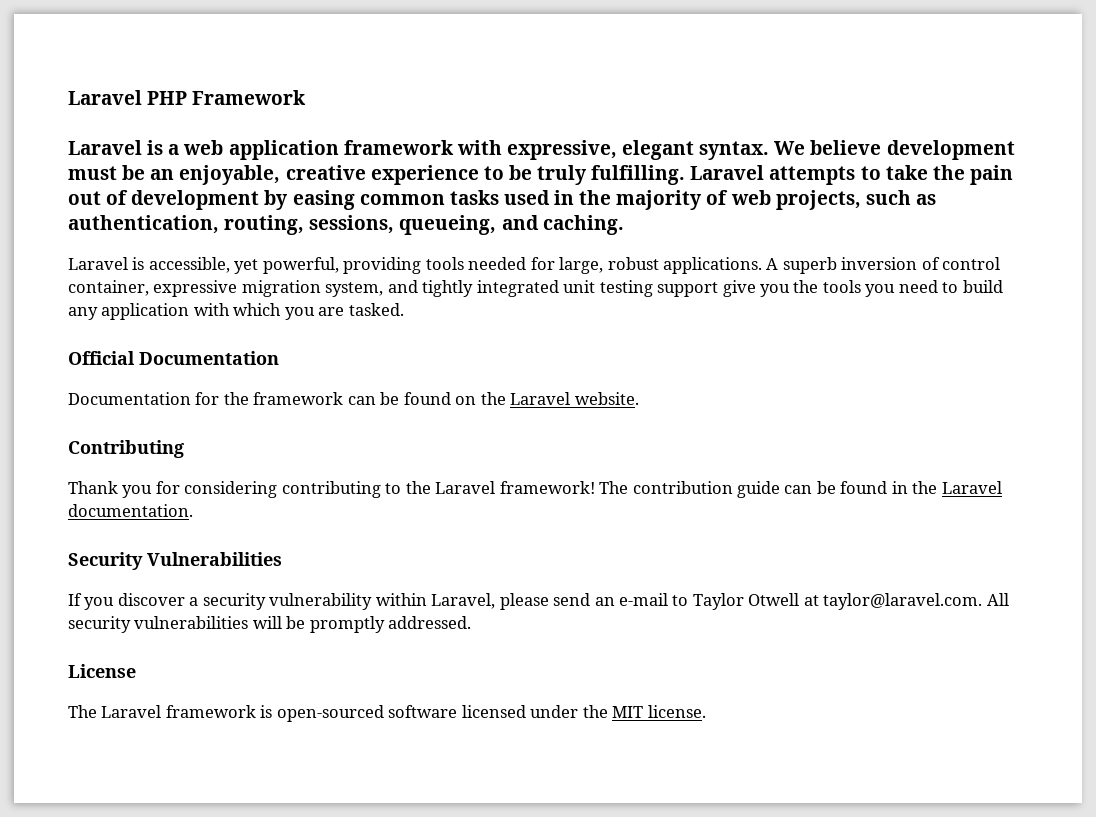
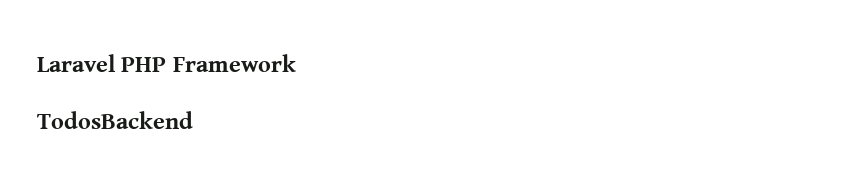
[68,140,1015,160] [68,165,1013,185] [68,190,936,210] [68,215,624,235] [68,257,1001,274] [68,280,1003,297] [68,303,404,320] [68,351,279,365] [68,392,639,405] [68,440,184,458] [68,481,1002,498] [68,504,193,517] [68,552,282,570] [68,593,1009,610] [68,616,472,633] [68,664,136,678] [68,705,706,722] Laravel is a web application framework with expressive, elegant syntax. We believe development must be an enjoyable, creative experience to be truly fulfilling. Laravel attempts to take the pain out of development by easing common tasks used in the majority of web projects, such as authentication, routing, sessions, queueing, and caching. // Laravel is accessible, yet powerful, providing tools needed for large, robust applications. A superb inversion of control container, expressive migration system, and tightly integrated unit testing support give you the tools you need to build any application with which you are tasked. // Official Documentation // Documentation for the framework can be found on the Laravel website. // Contributing // Thank you for considering contributing to the Laravel framework! The contribution guide can be found in the Laravel documentation. // Security Vulnerabilities // If you discover a security vulnerability within Laravel, please send an e-mail to Taylor Otwell at taylor@laravel.com. All security vulnerabilities will be promptly addressed. // License // The Laravel framework is open-sourced software licensed under the MIT license. -> [37,111,193,129] TodosBackend

